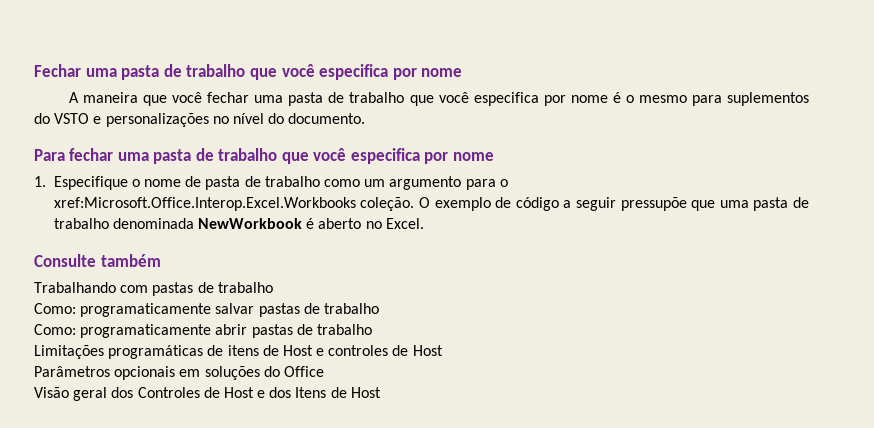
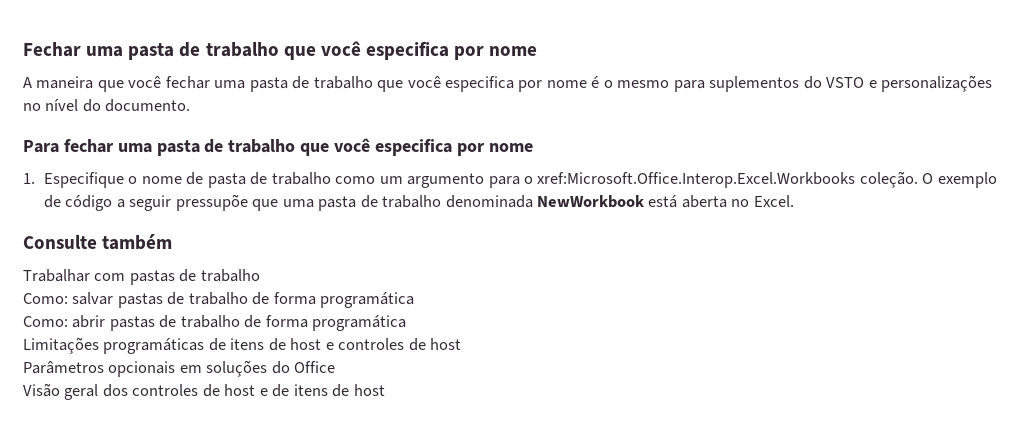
[306,218,362,229] é aberto -> [648,195,727,208] está aberta
[34,282,116,293] Trabalhando -> [23,269,90,282] Trabalhar
[80,303,212,317] programaticamente -> (68, 298) none
[34,324,212,338] // Como: programaticamente -> [252,292,415,308] [23,316,68,327] de forma programática // Como:
(372, 329) none -> [244,315,407,331] de forma programática
[282,345,313,356] Host -> [290,338,322,350] host
[412,345,443,356] Host -> [430,338,462,350] host
[137,387,381,398] Controles de Host e dos Itens de Host -> [132,384,385,397] controles de host e de itens de host

